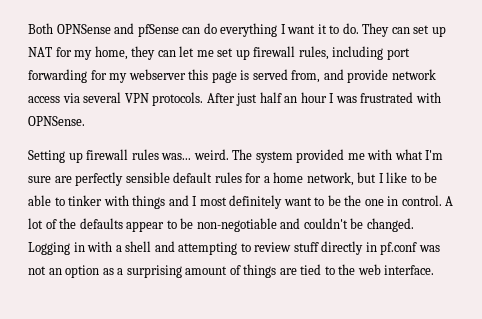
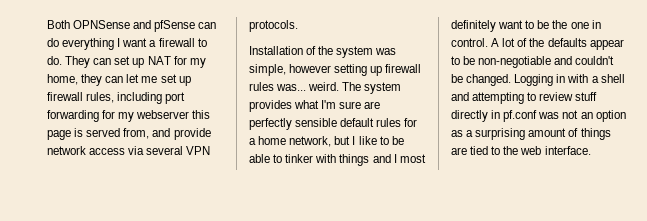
[317,24,327,34] it -> [149,38,195,47] a firewall
[206,92,441,106] [28,116,85,126] [28,150,65,163] After just half an hour I was frustrated with OPNSense. // Setting -> [249,46,397,58] [249,64,368,76] // Installation of the system was simple, however setting
[296,149,393,163] provided me with -> [249,100,292,112] provides

